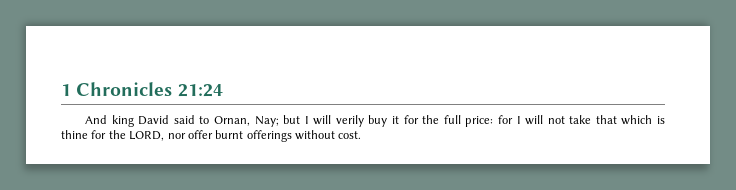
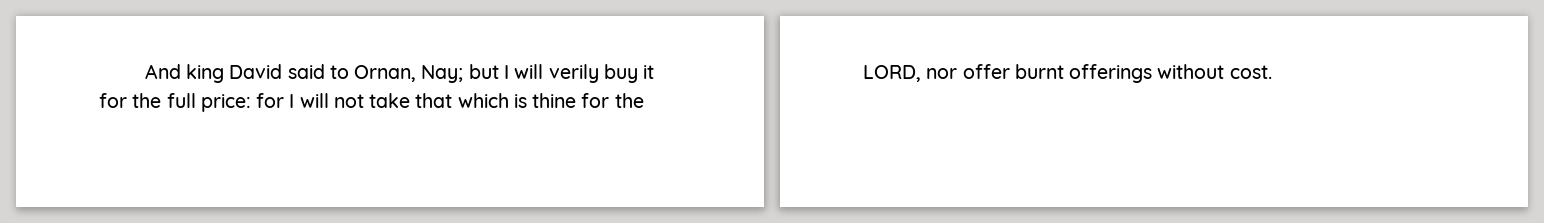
[61,82,223,97] 1 Chronicles 21:24 // -> (144, 71) none

